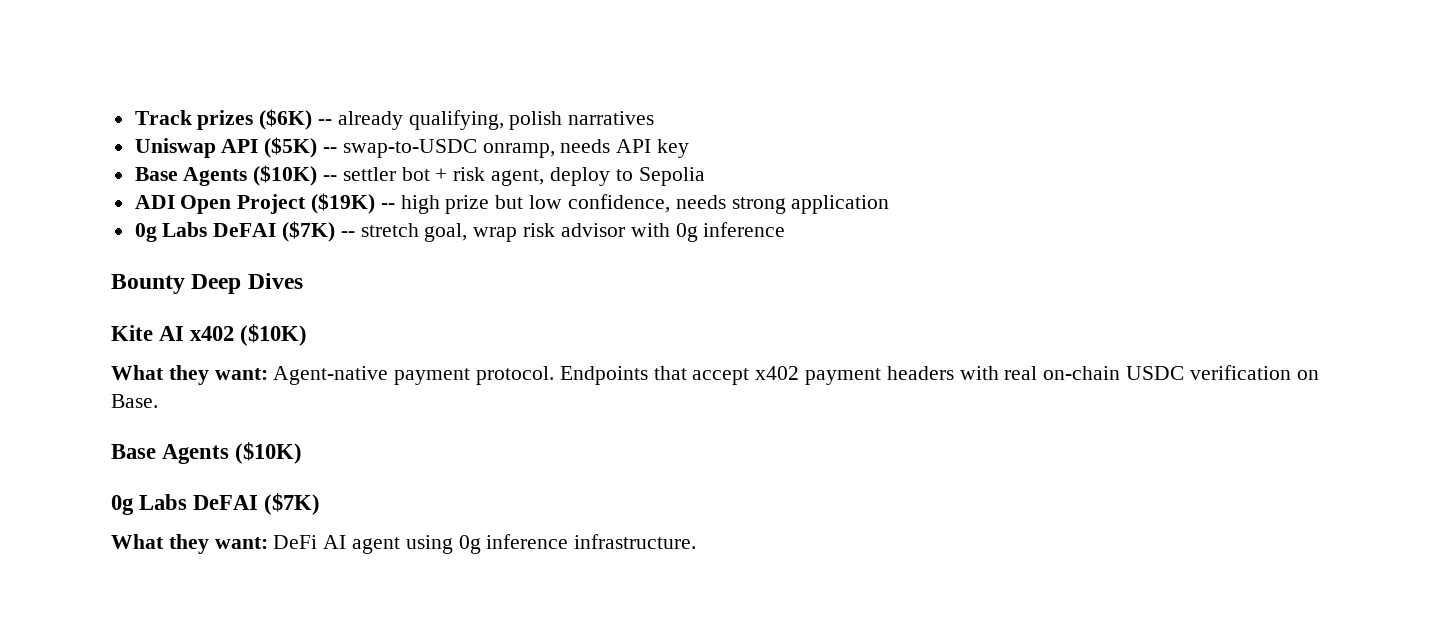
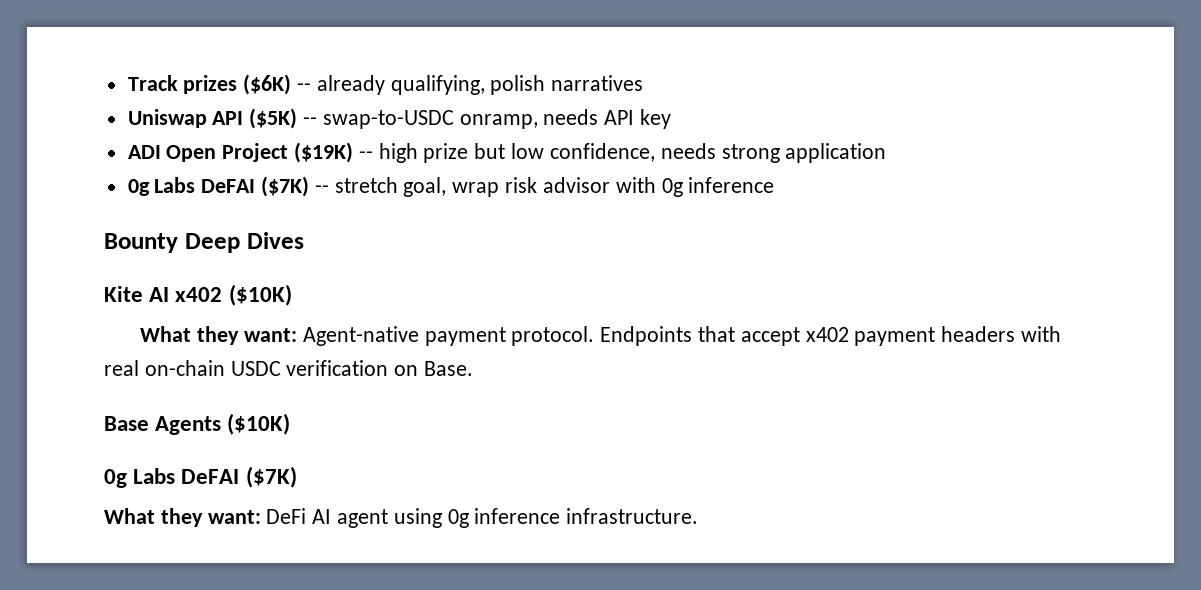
[134,165,705,186] // Base Agents ($10K) -- settler bot + risk agent, deploy to Sepolia -> (672, 119) none

